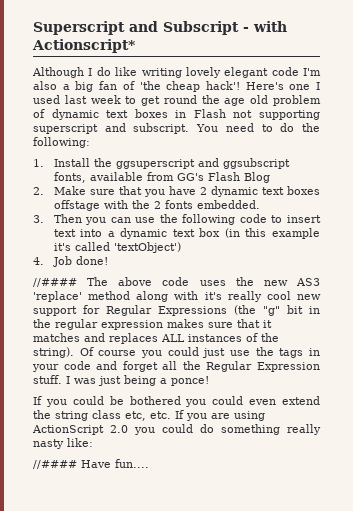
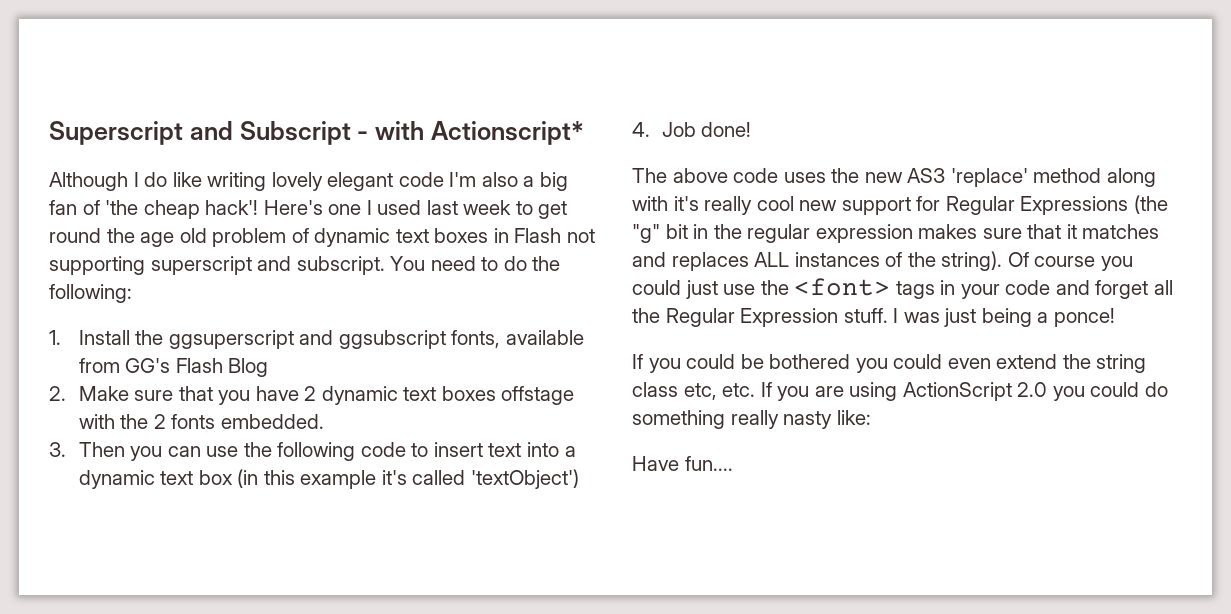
[33,278,77,287] //#### -> (752, 129) none
(274, 351) none -> [794,278,891,296] <font>
[33,460,77,469] //#### -> (871, 417) none

